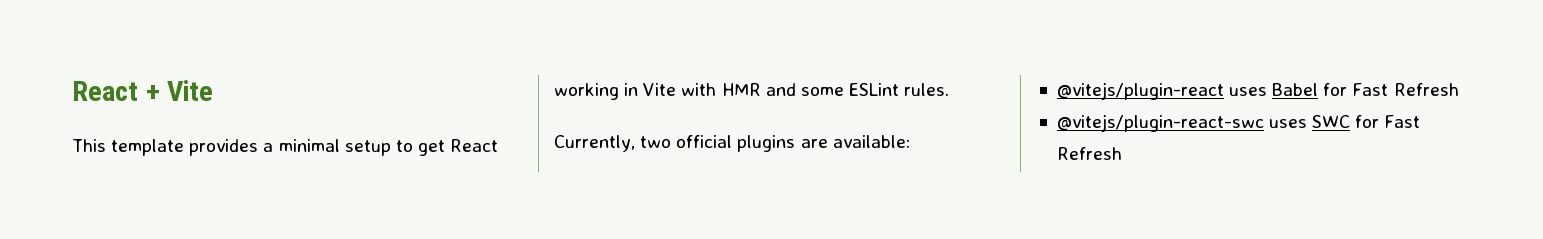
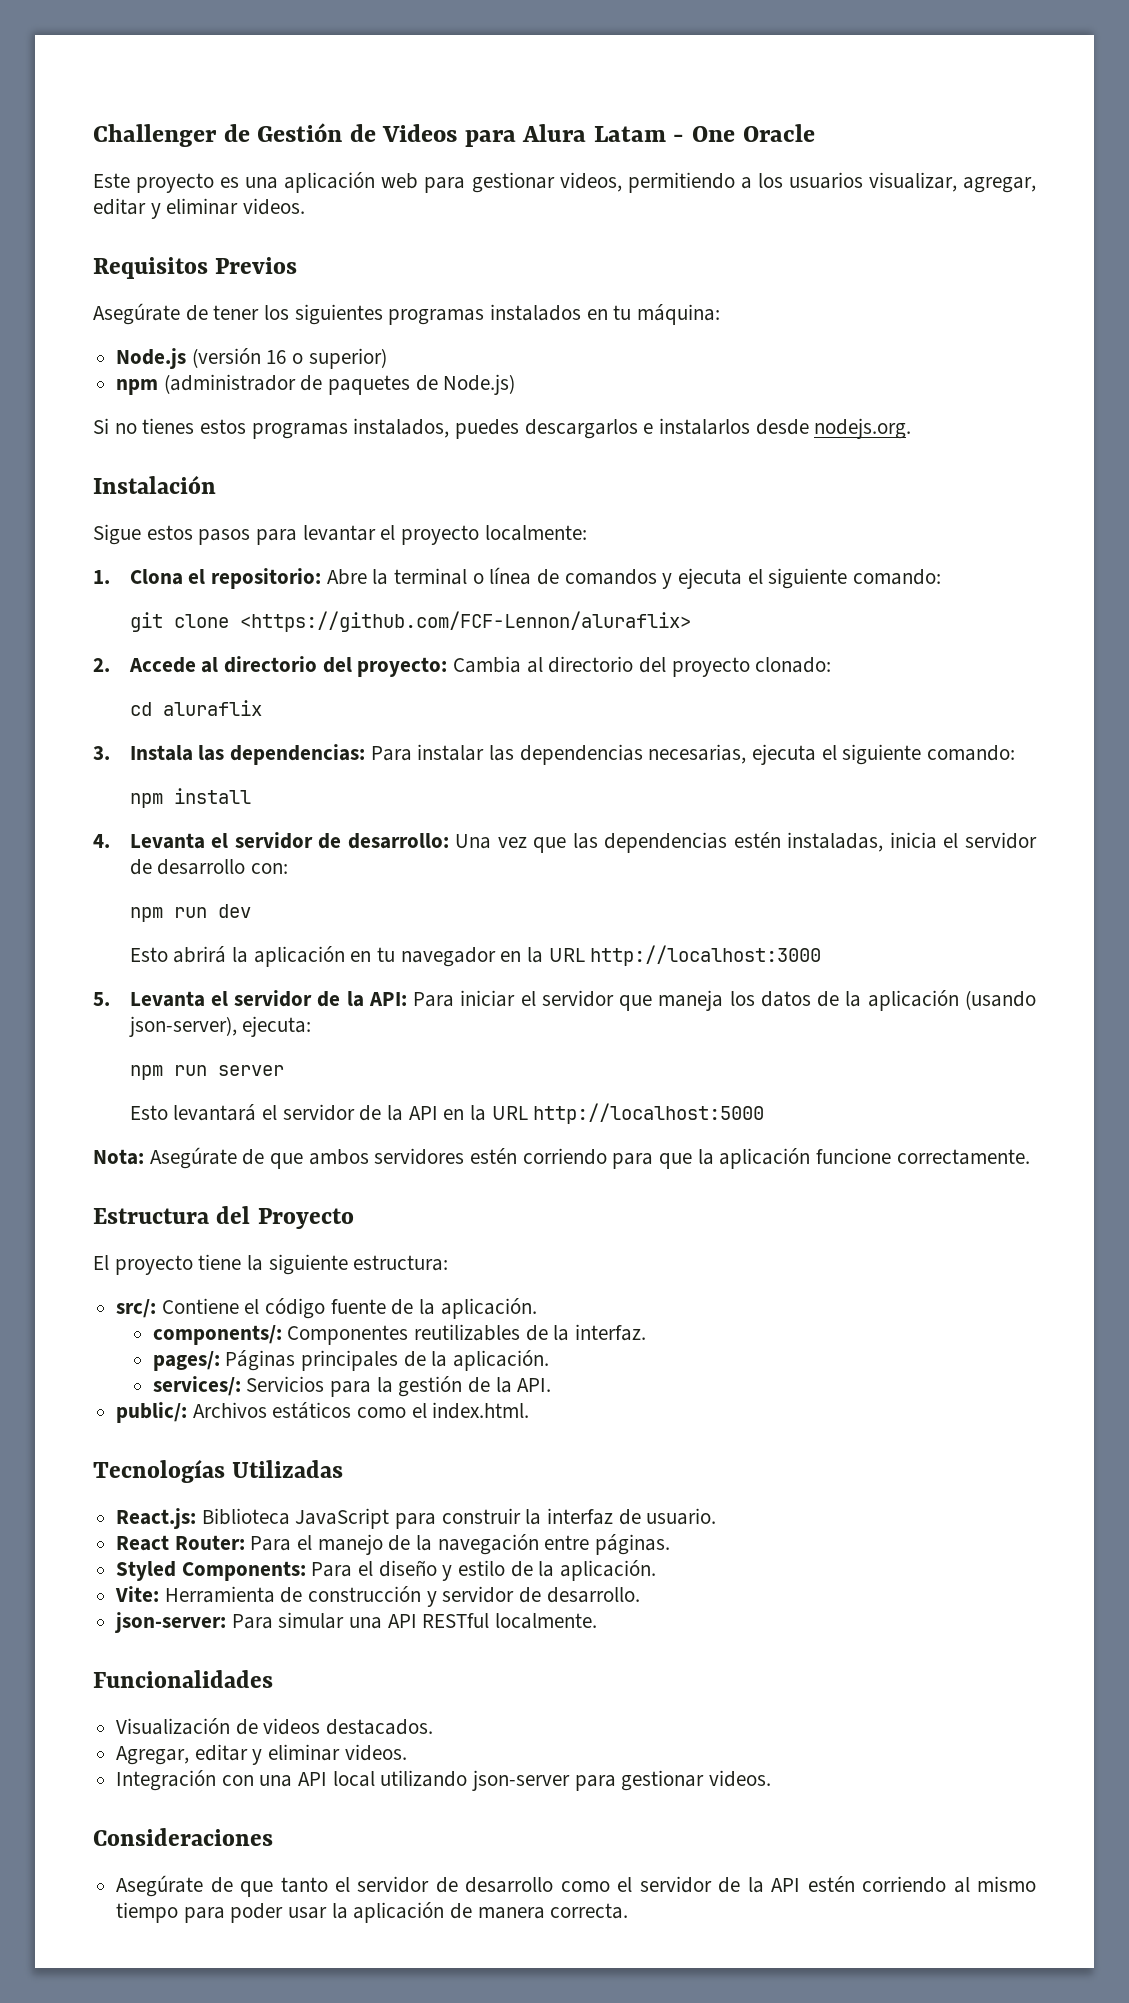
[72,80,214,101] [72,139,499,156] [554,83,950,100] [554,135,910,152] [1056,82,1459,100] [1056,114,1421,132] [1056,147,1122,160] React + Vite // This template provides a minimal setup to get React working in Vite with HMR and some ESLint rules. // Currently, two official plugins are available: // @vitejs/plugin-react uses Babel for Fast Refresh // @vitejs/plugin-react-swc uses SWC for Fast Refresh -> [93,123,815,147] [93,172,1036,193] [93,198,306,219] [93,257,298,279] [93,303,721,325] [116,348,387,369] [116,374,516,395] [93,418,912,439] [93,475,216,494] [93,524,587,545] [93,567,941,589] [129,611,691,632] [93,656,832,677] [129,700,262,716] [93,744,1015,765] [129,788,251,808] [93,832,1038,853] [129,859,288,875] [129,904,251,922] [129,945,822,967] [93,990,1037,1011] [128,1016,312,1037] [129,1065,284,1080] [129,1103,765,1124] [93,1147,1030,1169] [93,1206,354,1229] [93,1254,449,1275] [116,1298,537,1319] [152,1324,647,1345] [152,1350,550,1371] [152,1376,552,1397] [116,1402,530,1423] [93,1459,344,1483] [116,1508,717,1529] [116,1534,671,1555] [116,1560,657,1581] [115,1586,640,1607] [114,1612,598,1633] [93,1670,273,1688] [116,1718,434,1735] [116,1744,407,1765] [116,1770,772,1791] [93,1828,273,1846] [116,1875,1037,1897] [116,1902,629,1923] Challenger de Gestión de Videos para Alura Latam - One Oracle // Este proyecto es una aplicación web para gestionar videos, permitiendo a los usuarios visualizar, agregar, editar y eliminar videos. // Requisitos Previos // Asegúrate de tener los siguientes programas instalados en tu máquina: // Node.js (versión 16 o superior) // npm (administrador de paquetes de Node.js) // Si no tienes estos programas instalados, puedes descargarlos e instalarlos desde nodejs.org. // Instalación // Sigue estos pasos para levantar el proyecto localmente: // 1. Clona el repositorio: Abre la terminal o línea de comandos y ejecuta el siguiente comando: // git clone <https://github.com/FCF-Lennon/aluraflix> // 2. Accede al directorio del proyecto: Cambia al directorio del proyecto clonado: // cd aluraflix // 3. Instala las dependencias: Para instalar las dependencias necesarias, ejecuta el siguiente comando: // npm install // 4. Levanta el servidor de desarrollo: Una vez que las dependencias estén instaladas, inicia el servidor de desarrollo con: // npm run dev // Esto abrirá la aplicación en tu navegador en la URL http://localhost:3000 // 5. Levanta el servidor de la API: Para iniciar el servidor que maneja los datos de la aplicación (usando json-server), ejecuta: // npm run server // Esto levantará el servidor de la API en la URL http://localhost:5000 // Nota: Asegúrate de que ambos servidores estén corriendo para que la aplicación funcione correctamente. // Estructura del Proyecto // El proyecto tiene la siguiente estructura: // src/: Contiene el código fuente de la aplicación. // components/: Componentes reutilizables de la interfaz. // pages/: Páginas principales de la aplicación. // services/: Servicios para la gestión de la API. // public/: Archivos estáticos como el index.html. // Tecnologías Utilizadas // React.js: Biblioteca JavaScript para construir la interfaz de usuario. // React Router: Para el manejo de la navegación entre páginas. // Styled Components: Para el diseño y estilo de la aplicación. // Vite: Herramienta de construcción y servidor de desarrollo. // json-server: Para simular una API RESTful localmente. // Funcionalidades // Visualización de videos destacados. // Agregar, editar y eliminar videos. // Integración con una API local utilizando json-server para gestionar videos. // Consideraciones // Asegúrate de que tanto el servidor de desarrollo como el servidor de la API estén corriendo al mismo tiempo para poder usar la aplicación de manera correcta.

